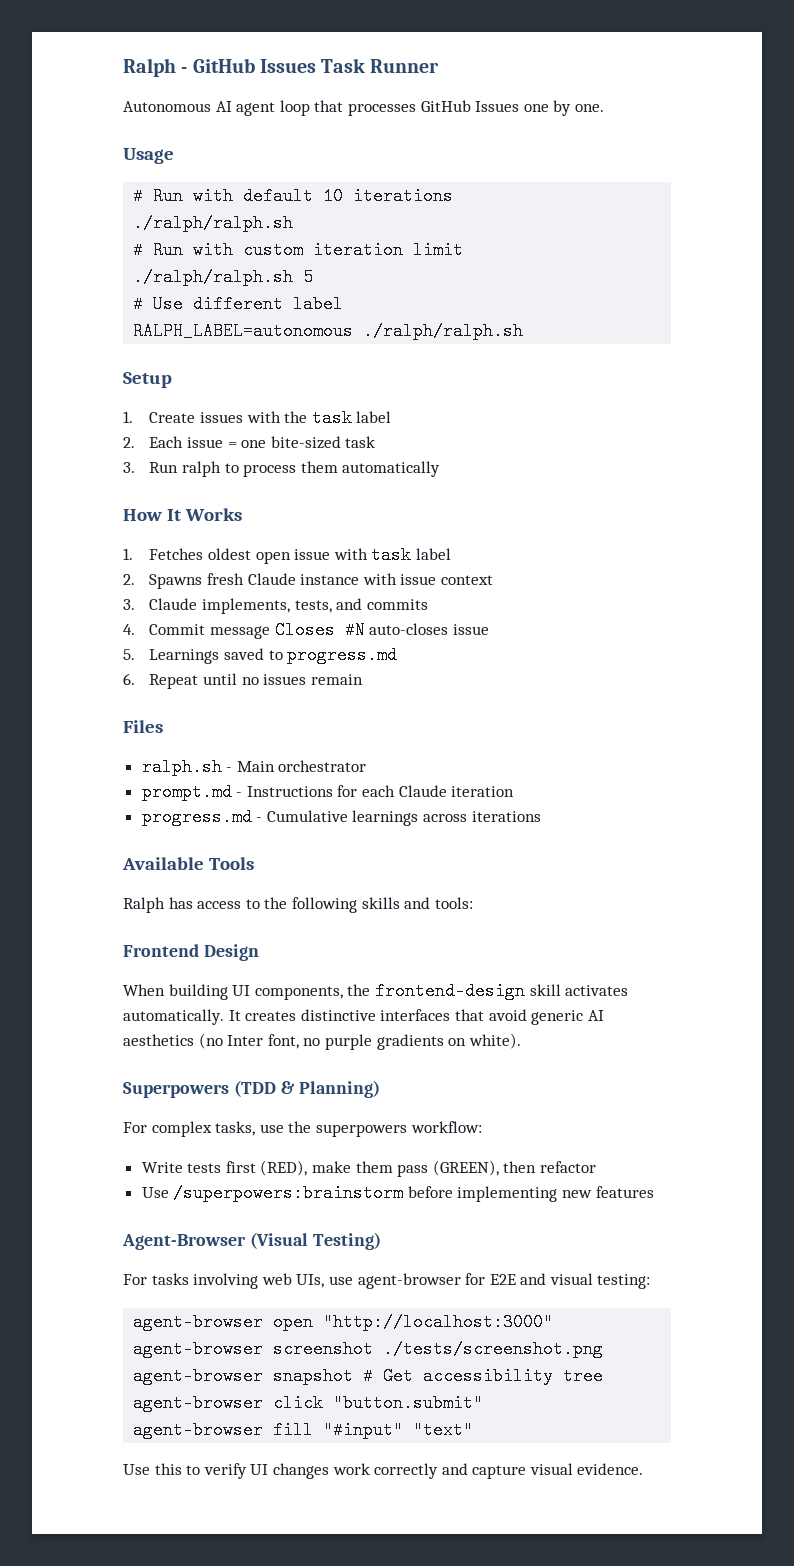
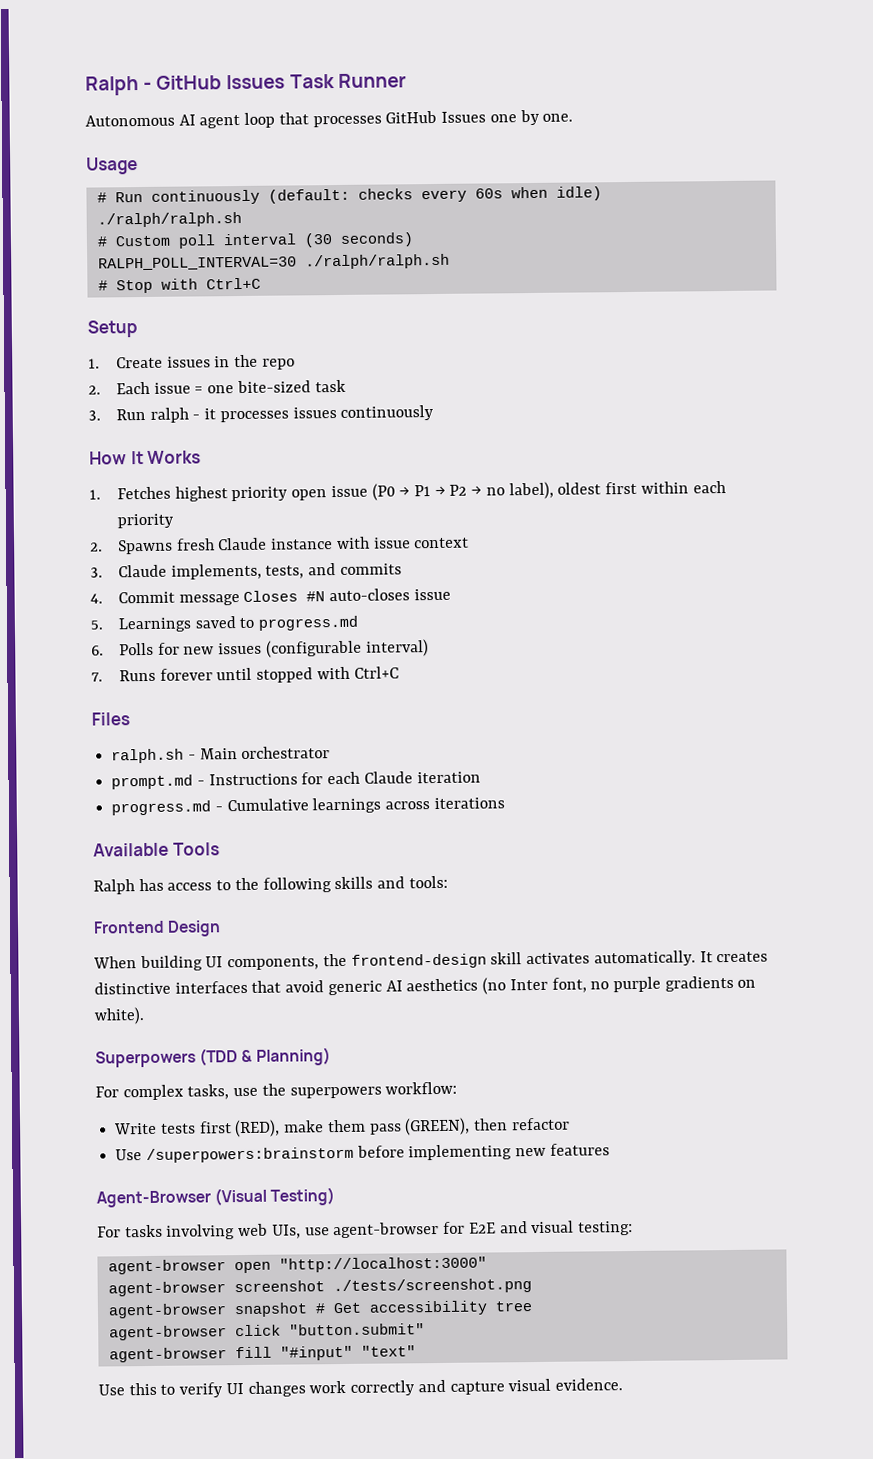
[193,187,454,205] [133,214,294,232] [133,241,464,259] [133,268,314,286] [133,295,344,313] [133,322,524,340] with default 10 iterations // ./ralph/ralph.sh // # Run with custom iteration limit // ./ralph/ralph.sh 5 // # Use different label // RALPH_LABEL=autonomous ./ralph/ralph.sh -> [150,186,602,205] [96,211,242,228] [96,232,414,249] [97,253,450,271] [97,277,261,294] continuously (default: checks every 60s when idle) // ./ralph/ralph.sh // # Custom poll interval (30 seconds) // RALPH_POLL_INTERVAL=30 ./ralph/ralph.sh // # Stop with Ctrl+C
[246,409,392,427] with the task label -> [214,354,295,370] in the repo
[224,461,441,477] to process them automatically -> [192,405,435,423] - it processes issues continuously
[207,546,451,564] oldest open issue with task label -> [174,481,726,502] [116,513,174,529] highest priority open issue (P0 → P1 → P2 → no label), oldest first within each priority
[149,673,363,689] Repeat until no issues remain -> [118,639,429,658] [91,666,399,683] Polls for new issues (configurable interval) // 7. Runs forever until stopped with Ctrl+C

